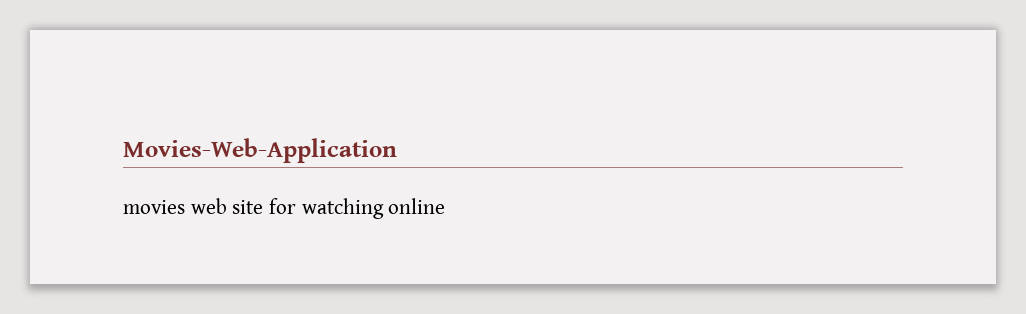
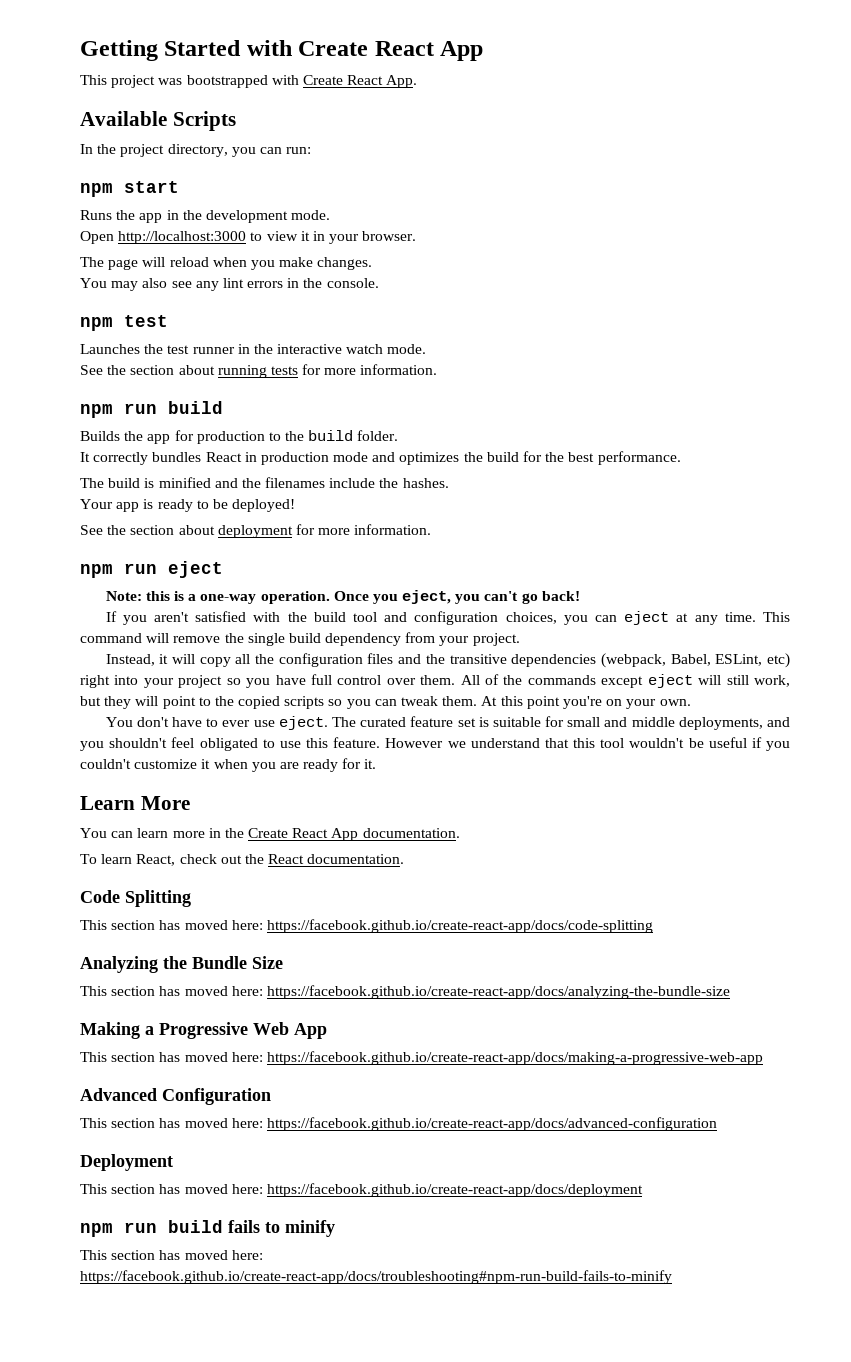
[123,138,397,163] [123,198,446,219] Movies-Web-Application // movies web site for watching online -> [80,40,484,61] [80,75,418,88] [80,111,236,131] [80,144,312,157] [80,181,179,197] [80,210,331,223] [80,231,417,244] [80,257,373,270] [80,278,379,291] [80,315,168,331] [80,344,427,354] [80,364,438,378] [80,401,223,418] [80,430,399,444] [80,451,681,465] [80,477,449,488] [80,499,296,512] [80,524,432,538] [80,561,223,578] [105,590,580,604] [105,611,790,625] [80,632,520,646] [105,653,790,668] [80,674,790,688] [80,696,691,709] [105,716,791,730] [80,737,790,751] [80,758,377,772] [80,796,190,810] [80,828,460,841] [80,854,405,866] [80,890,191,907] [80,919,653,933] [80,956,283,973] [80,985,730,999] [80,1022,327,1039] [80,1051,763,1065] [80,1088,271,1105] [80,1117,717,1131] [80,1154,173,1171] [80,1183,643,1197] [80,1220,335,1237] [80,1250,263,1260] [80,1270,672,1284] Getting Started with Create React App // This project was bootstrapped with Create React App. // Available Scripts // In the project directory, you can run: // npm start // Runs the app in the development mode. // Open http://localhost:3000 to view it in your browser. // The page will reload when you make changes. // You may also see any lint errors in the console. // npm test // Launches the test runner in the interactive watch mode. // See the section about running tests for more information. // npm run build // Builds the app for production to the build folder. // It correctly bundles React in production mode and optimizes the build for the best performance. // The build is minified and the filenames include the hashes. // Your app is ready to be deployed! // See the section about deployment for more information. // npm run eject // Note: this is a one-way operation. Once you eject, you can't go back! // If you aren't satisfied with the build tool and configuration choices, you can eject at any time. This command will remove the single build dependency from your project. // Instead, it will copy all the configuration files and the transitive dependencies (webpack, Babel, ESLint, etc) right into your project so you have full control over them. All of the commands except eject will still work, but they will point to the copied scripts so you can tweak them. At this point you're on your own. // You don't have to ever use eject. The curated feature set is suitable for small and middle deployments, and you shouldn't feel obligated to use this feature. However we understand that this tool wouldn't be useful if you couldn't customize it when you are ready for it. // Learn More // You can learn more in the Create React App documentation. // To learn React, check out the React documentation. // Code Splitting // This section has moved here: https://facebook.github.io/create-react-app/docs/code-splitting // Analyzing the Bundle Size // This section has moved here: https://facebook.github.io/create-react-app/docs/analyzing-the-bundle-size // Making a Progressive Web App // This section has moved here: https://facebook.github.io/create-react-app/docs/making-a-progressive-web-app // Advanced Configuration // This section has moved here: https://facebook.github.io/create-react-app/docs/advanced-configuration // Deployment // This section has moved here: https://facebook.github.io/create-react-app/docs/deployment // npm run build fails to minify // This section has moved here: https://facebook.github.io/create-react-app/docs/troubleshooting#npm-run-build-fails-to-minify

